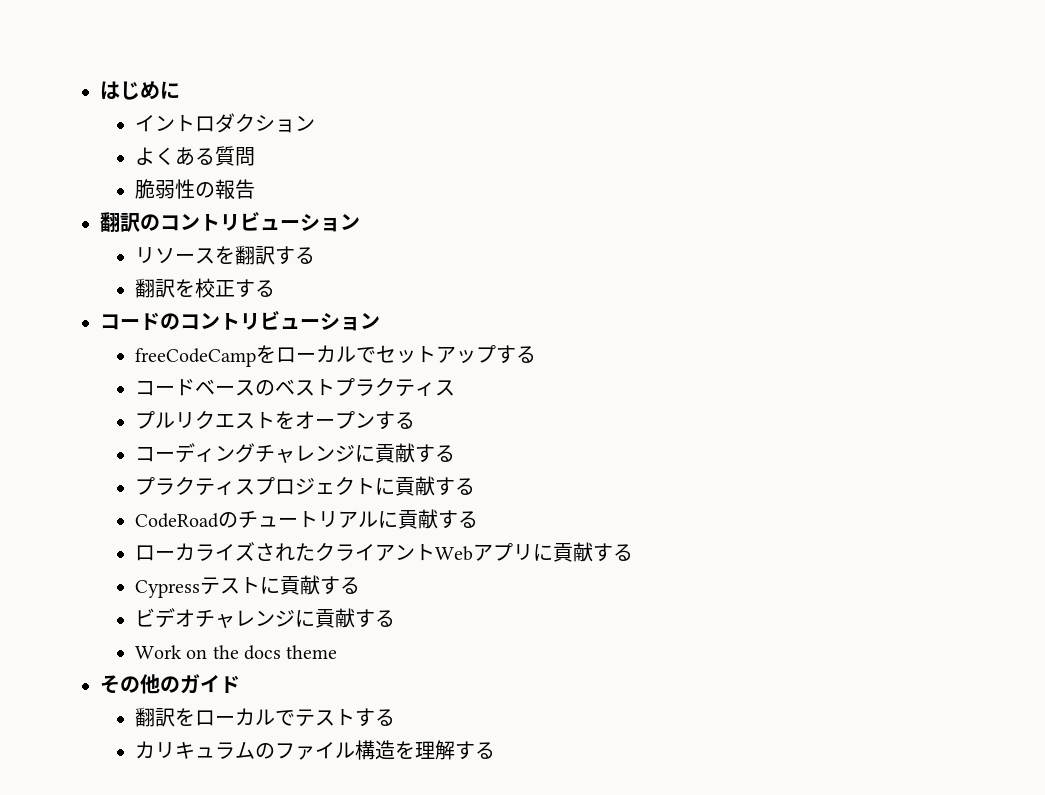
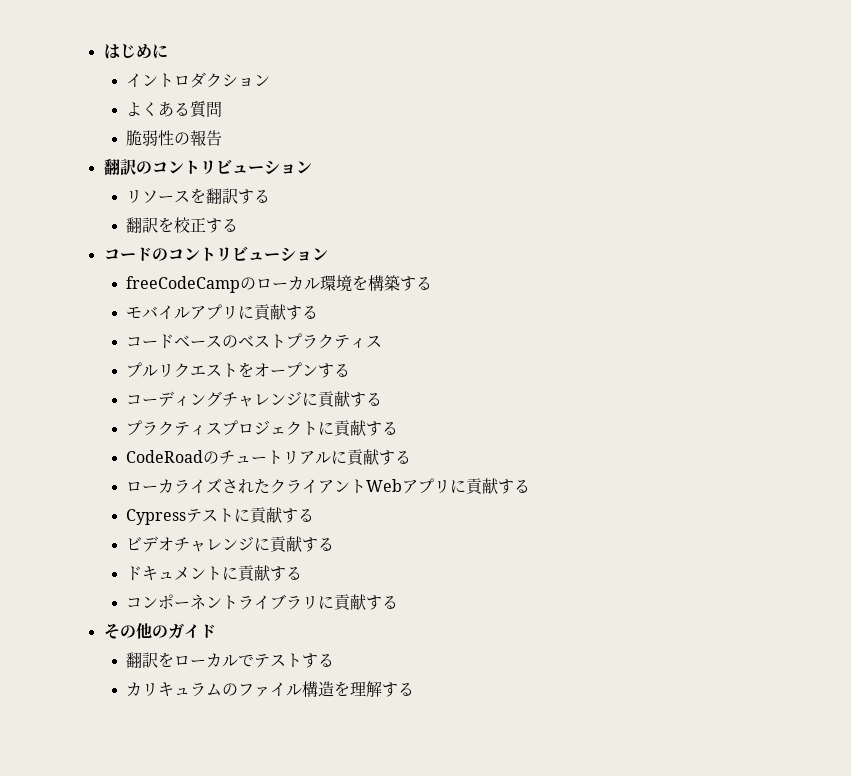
[255,345,496,364] をローカルでセットアップ -> [240,275,433,292] [126,304,287,321] のローカル環境を構築する // モバイルアプリに貢献
[134,645,338,660] Work on the docs theme -> [126,565,303,582] [126,594,399,611] ドキュメントに貢献する // コンポーネントライブラリに貢献する

